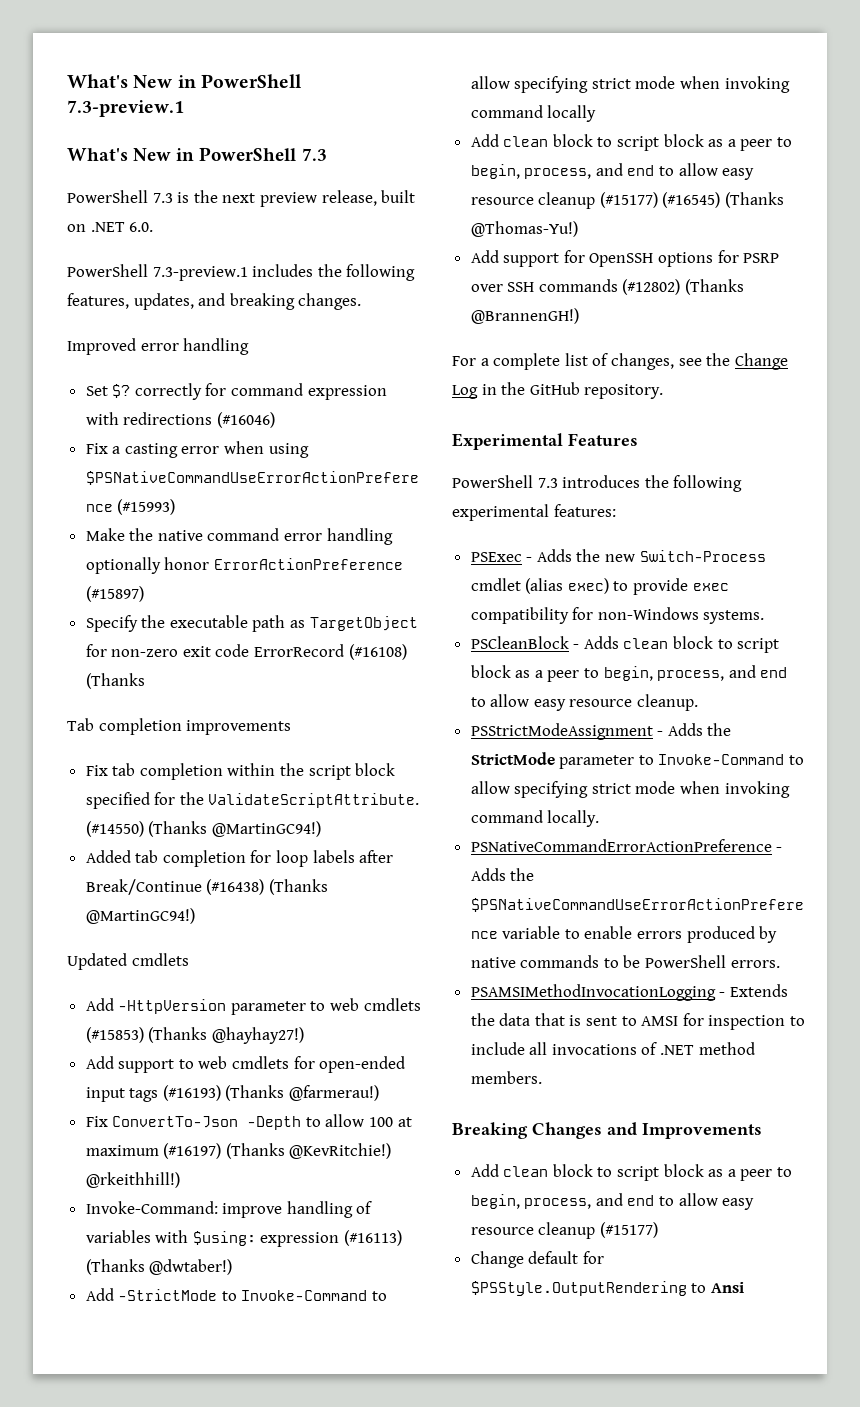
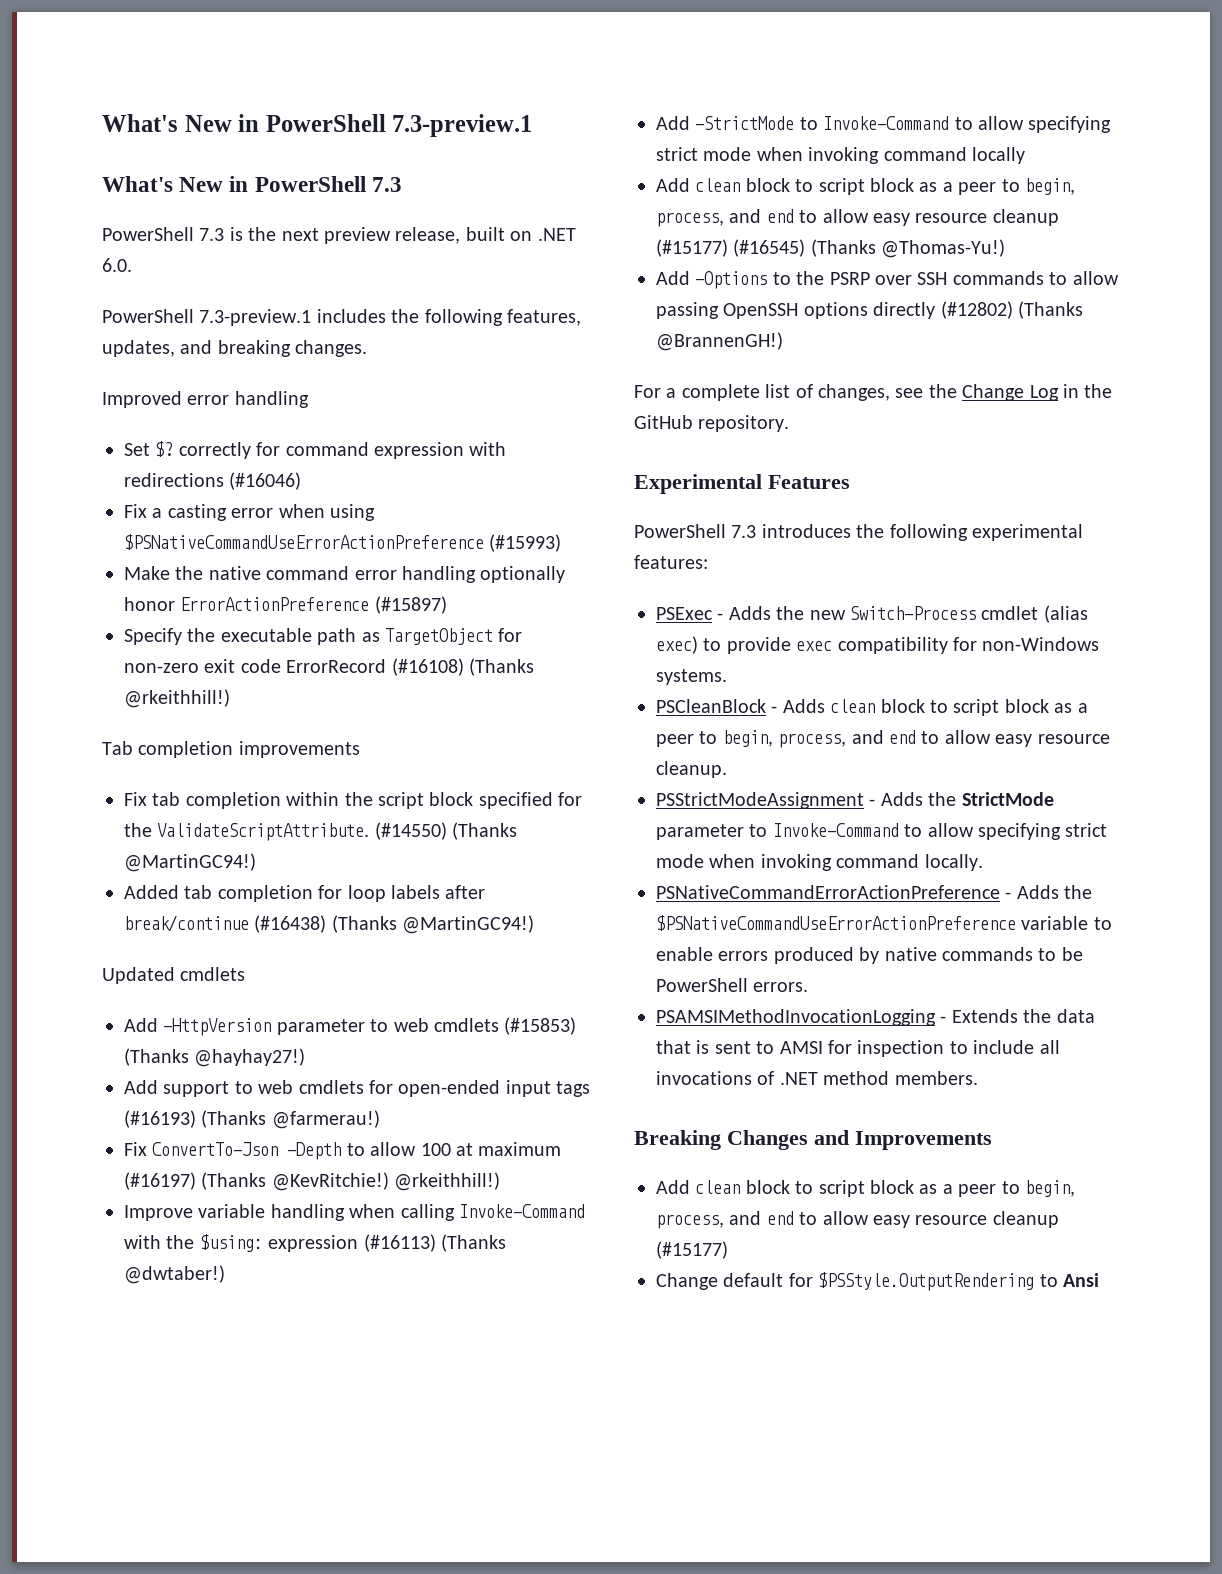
(145, 681) none -> [124,689,230,708] @rkeithhill!)
[85,879,202,895] Break/Continue -> [124,916,249,931] break/continue
[85,1201,373,1218] [85,1230,189,1243] Invoke-Command: improve handling of variables with -> [124,1204,585,1221] [124,1235,195,1249] Improve variable handling when calling Invoke-Command with the
[503,250,780,267] [470,279,618,292] support for OpenSSH options for PSRP over SSH commands -> [695,271,1119,289] [656,302,936,319] -Options to the PSRP over SSH commands to allow passing OpenSSH options directly

